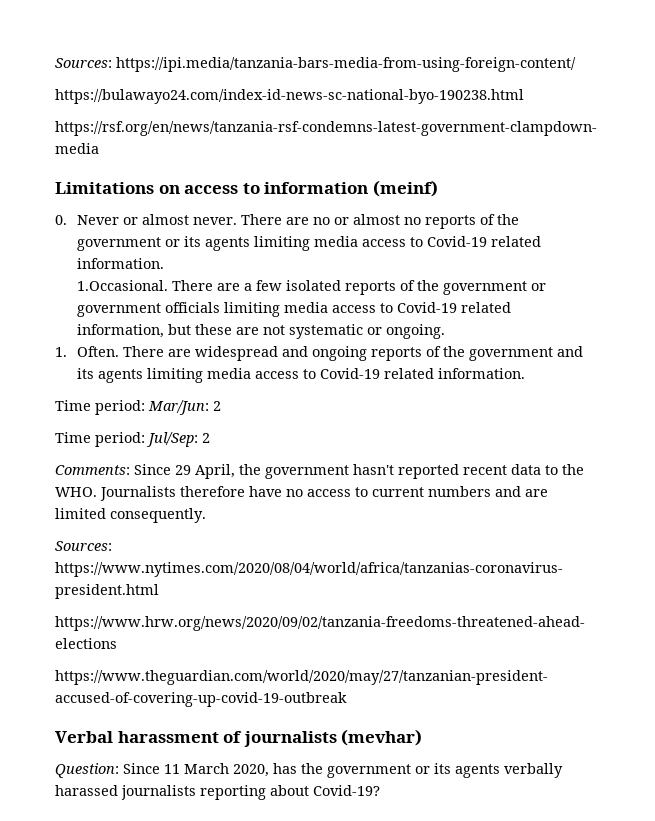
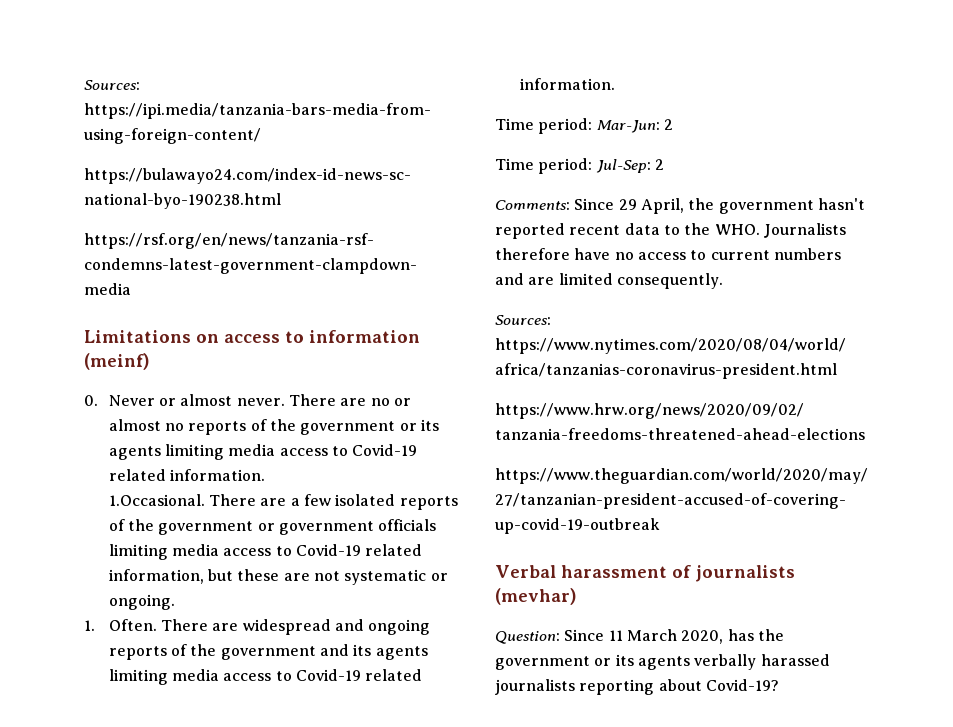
[148,400,209,415] Mar/Jun: -> [596,120,660,133] Mar-Jun:
[146,432,198,447] Jul/Sep: -> [595,159,651,173] Jul-Sep:

